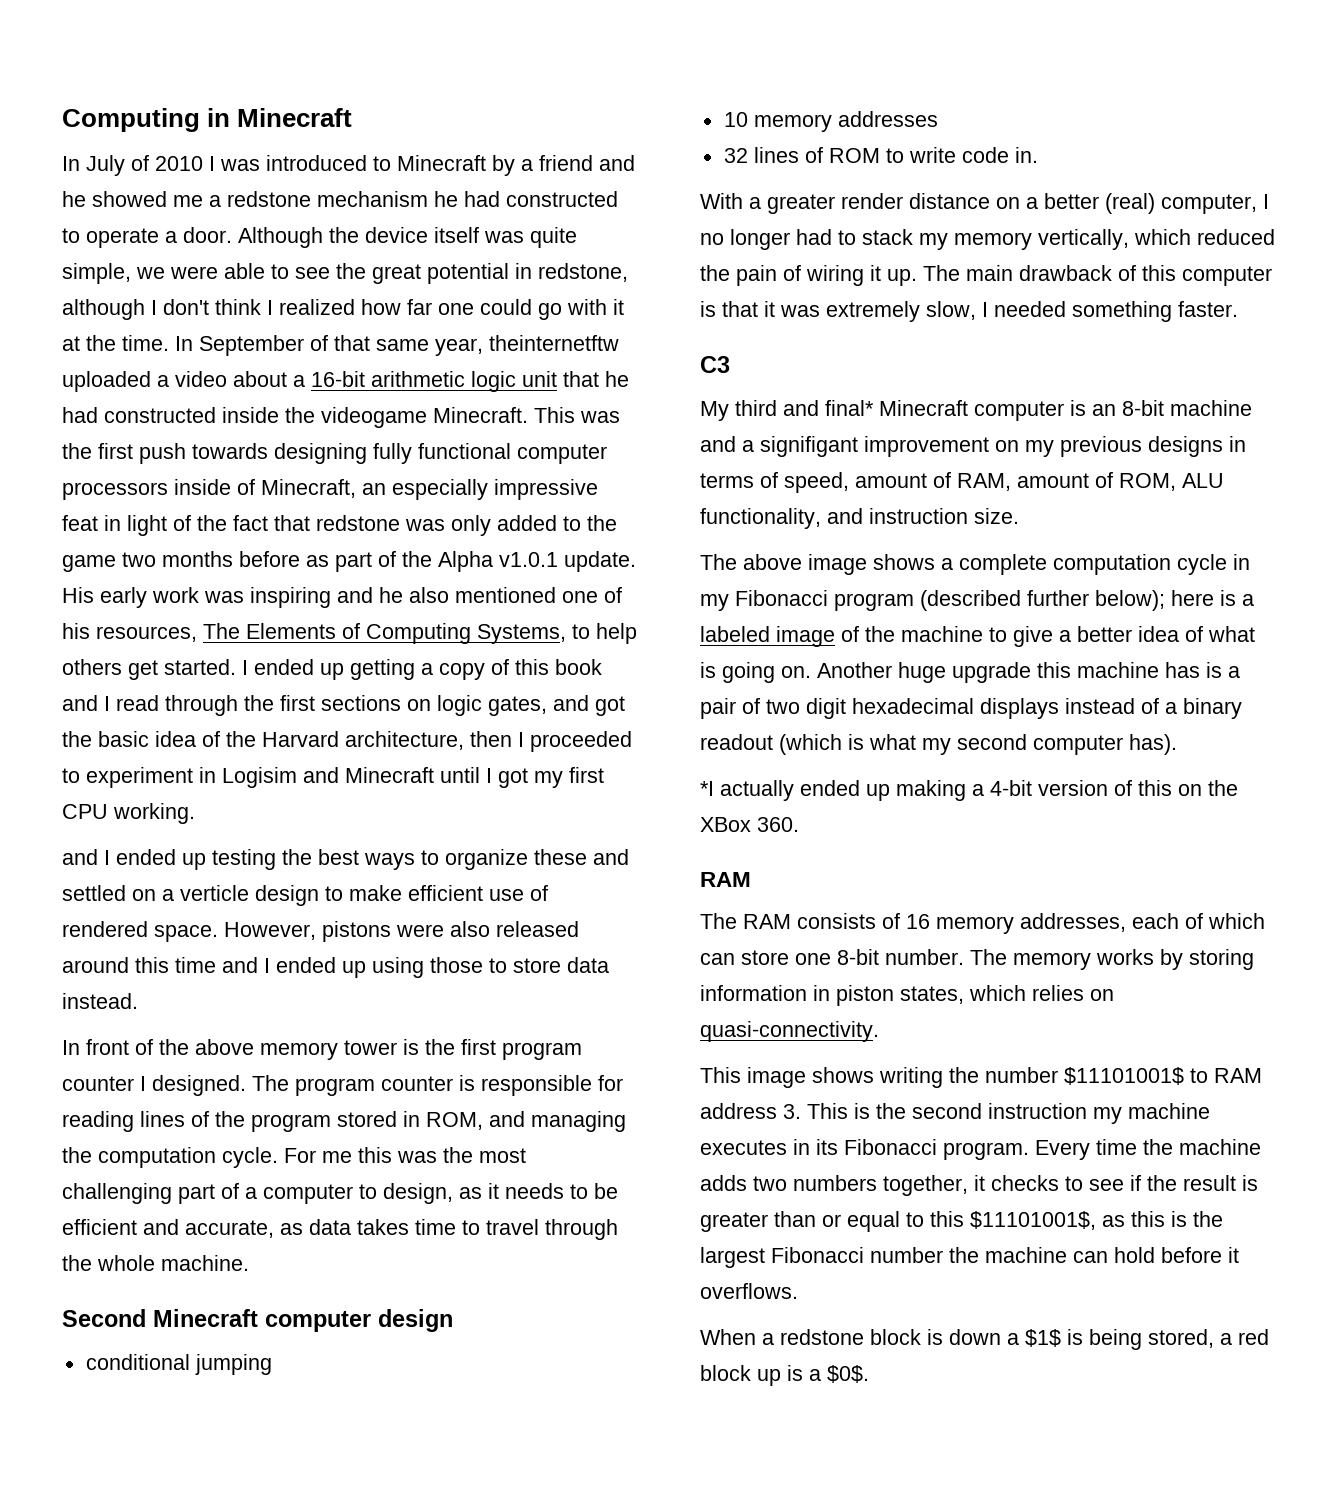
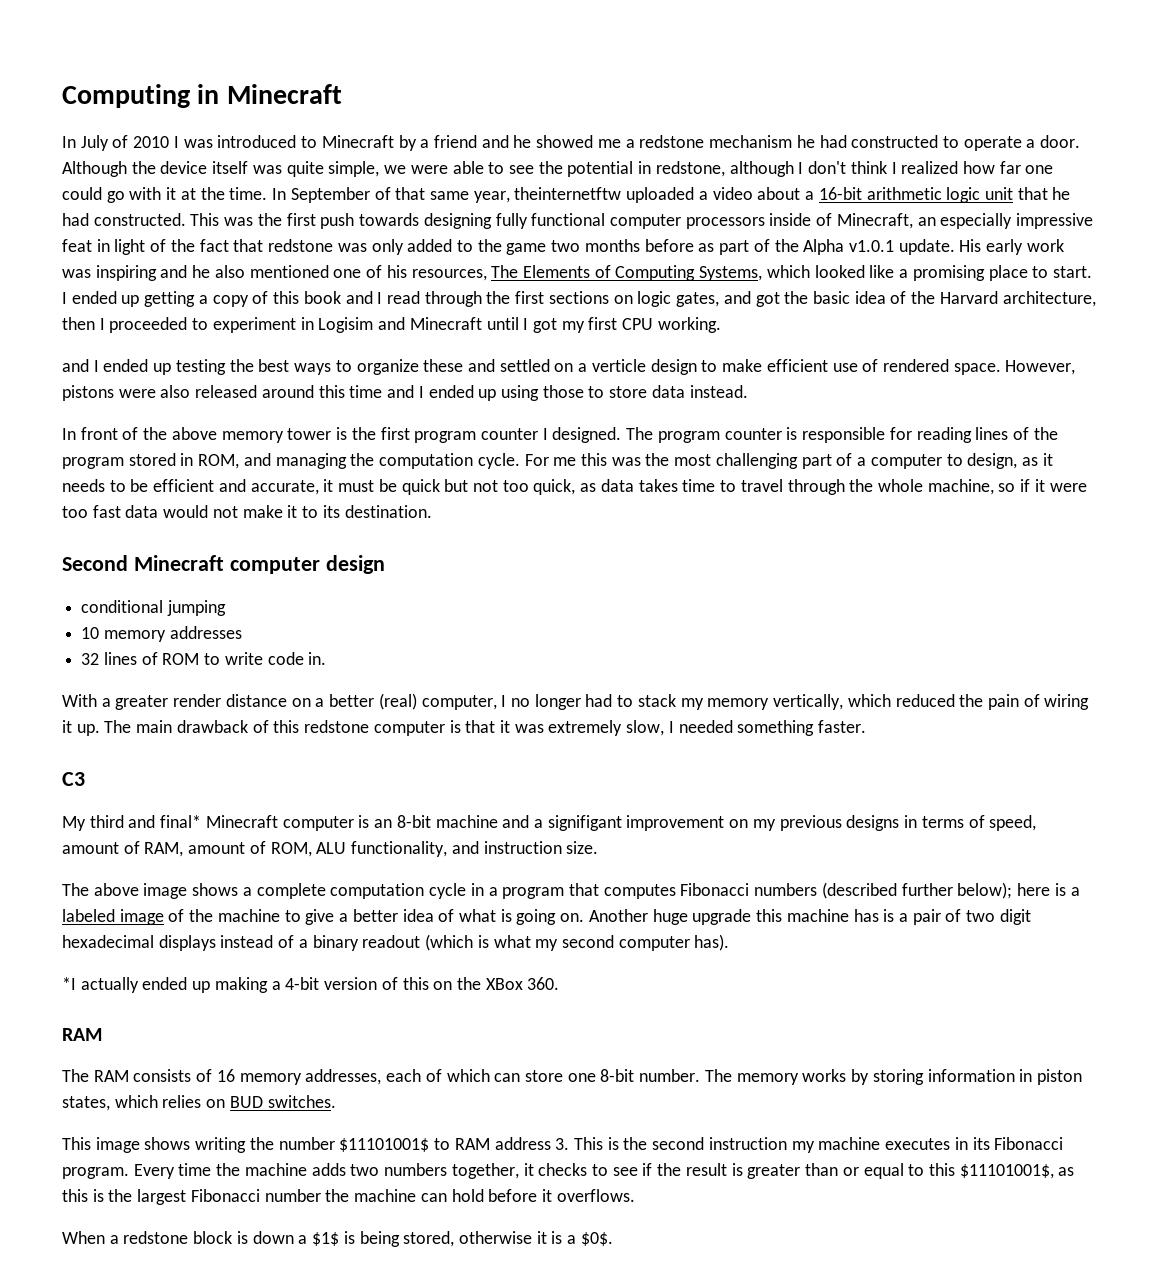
[372,264,421,284] great -> (563, 167) none
[104,407,528,428] constructed inside the videogame Minecraft. -> [93,213,186,226] constructed.
[572,623,637,644] [62,659,236,680] to help others get started. -> [766,265,1092,281] which looked like a promising place to start.
(274, 1229) none -> [323,479,576,495] it must be quick but not too quick,
[161,1255,249,1271] machine. -> [927,479,1087,495] [62,505,432,518] machine, so if it were too fast data would not make it to its destination.
(1176, 273) none -> [304,720,370,733] redstone
[700,590,914,611] my Fibonacci program -> [488,883,818,899] a program that computes Fibonacci numbers
[700,1021,879,1042] quasi-connectivity. -> [229,1095,336,1108] BUD switches.
[1220,1329,1269,1345] [700,1365,781,1386] a red block up -> [458,1231,547,1244] otherwise it

